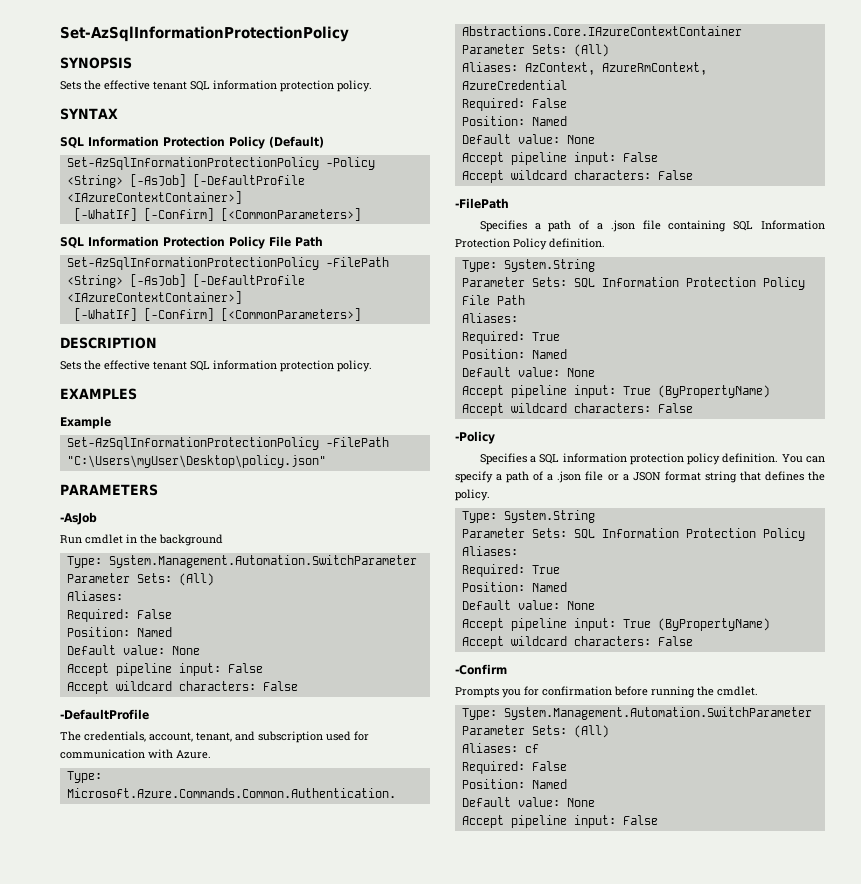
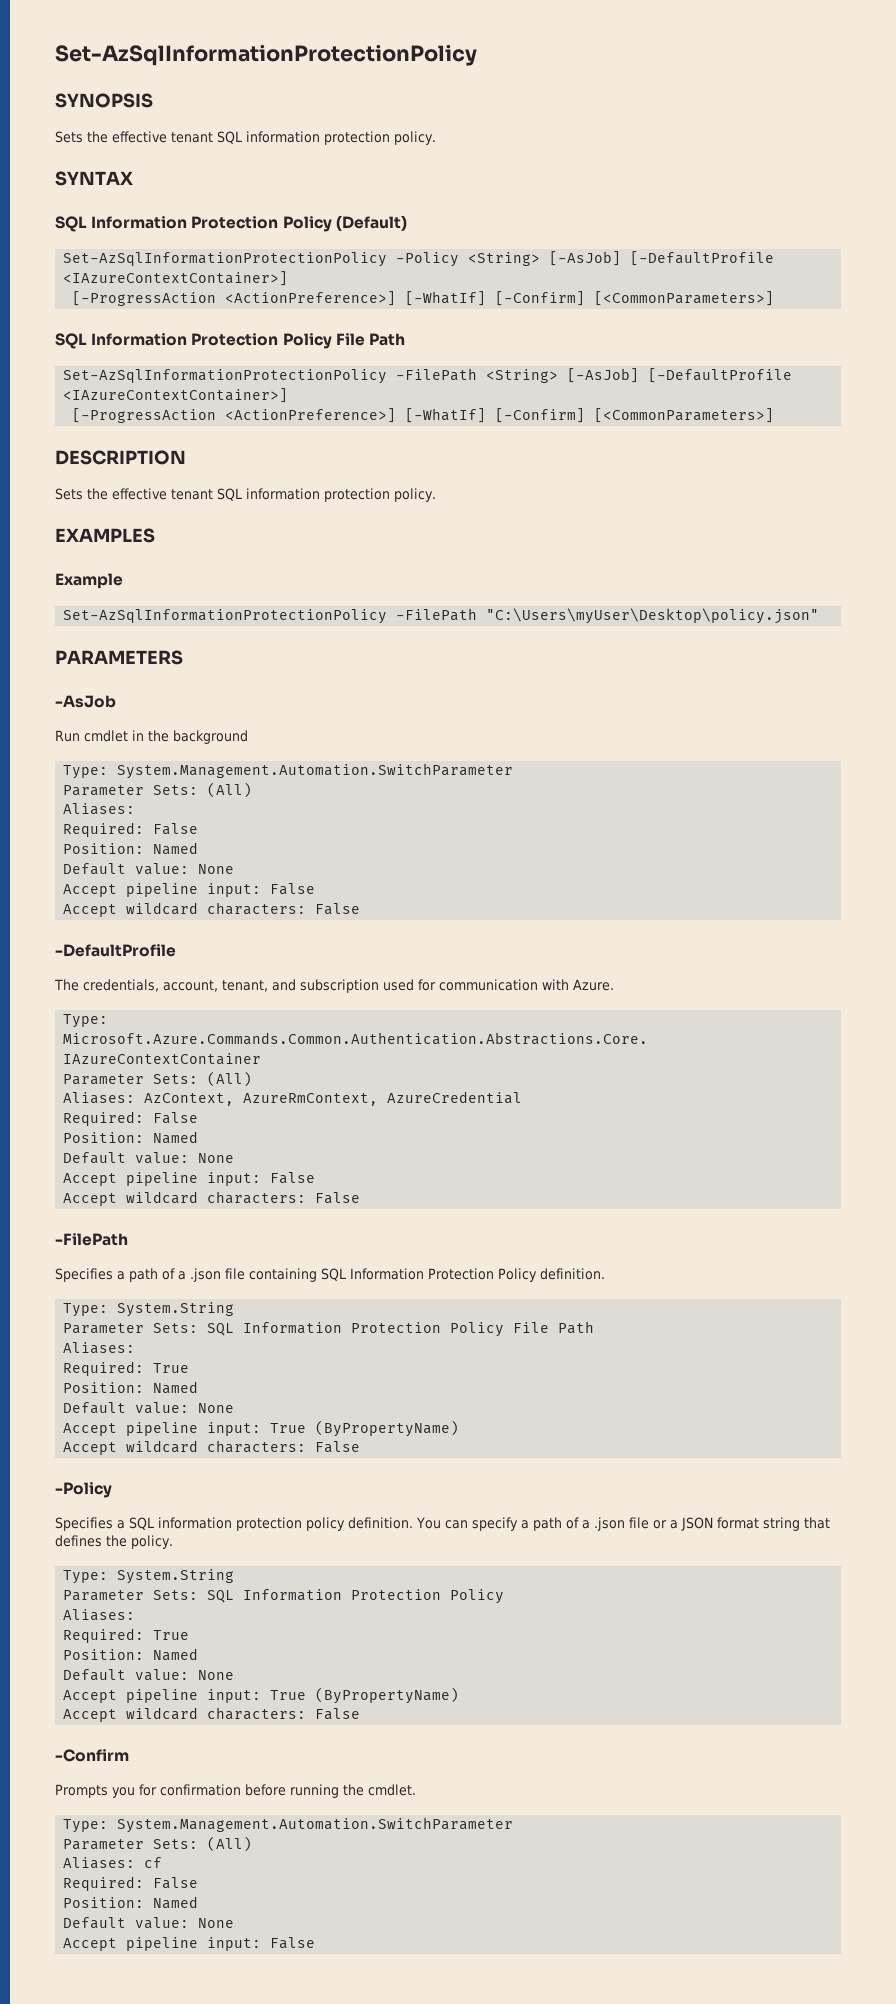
(242, 197) none -> [72,291,397,306] [-ProgressAction <ActionPreference>]
(242, 297) none -> [72,408,397,423] [-ProgressAction <ActionPreference>]

